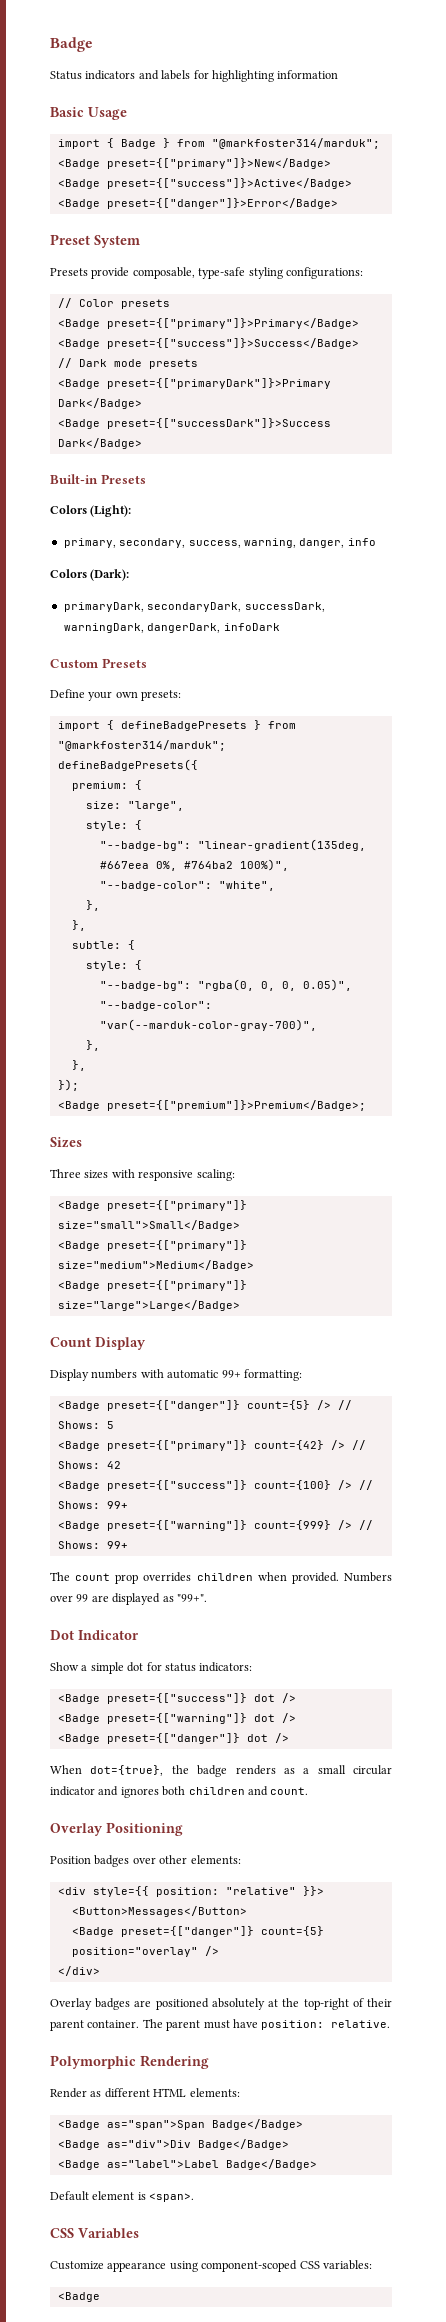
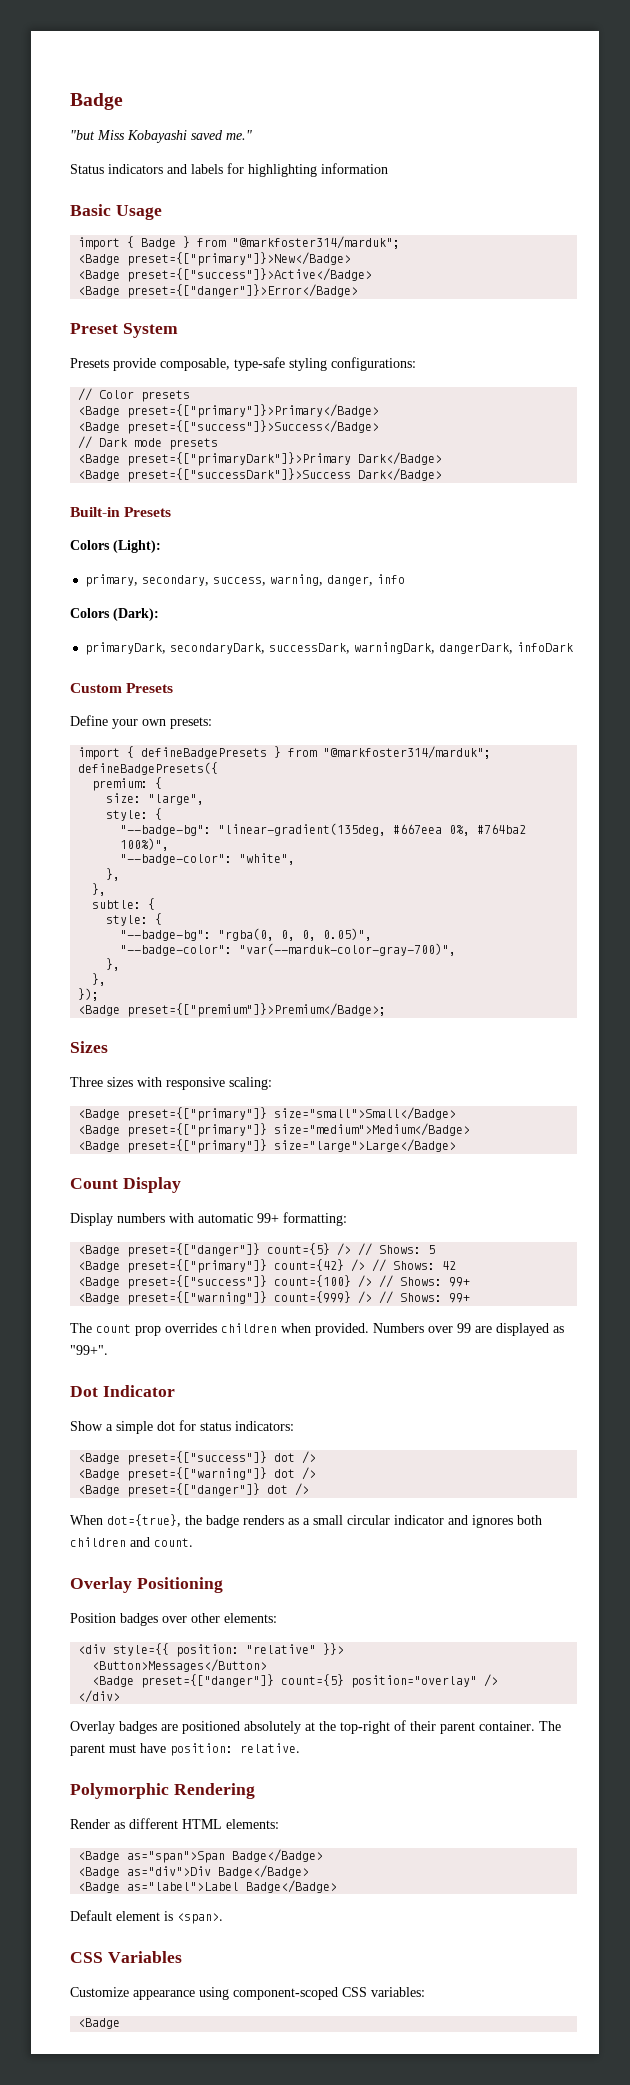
[50,37,93,52] Badge -> [70,93,123,110] [70,130,252,143] Badge // "but Miss Kobayashi saved me."

